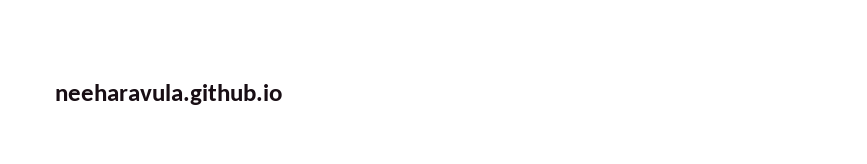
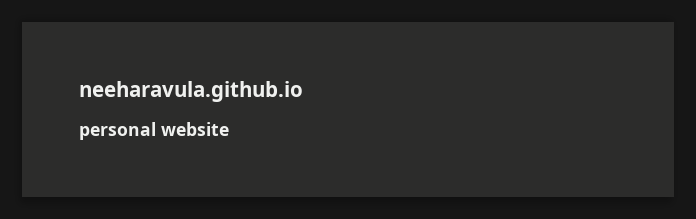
(282, 94) none -> [79,122,229,140] // personal website

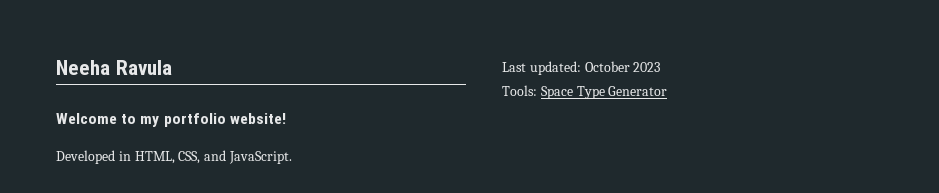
[79,81,303,102] [79,122,229,140] neeharavula.github.io // personal website -> [56,60,172,75] [56,113,286,127] [56,150,292,164] [502,61,661,75] [502,85,668,99] Neeha Ravula // Welcome to my portfolio website! // Developed in HTML, CSS, and JavaScript. // Last updated: October 2023 // Tools: Space Type Generator

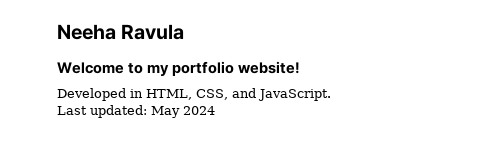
[584,61,661,72] [502,85,668,99] October 2023 // Tools: Space Type Generator -> [151,106,215,118] May 2024

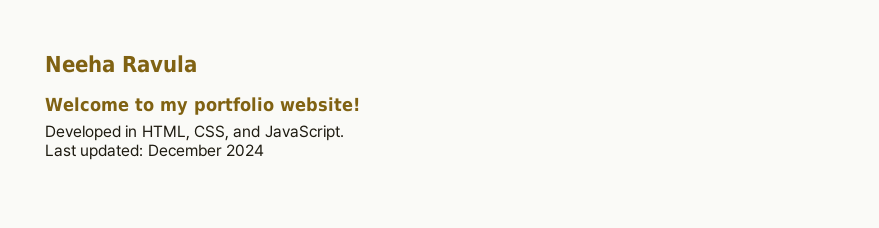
[151,106,180,118] May -> [147,144,222,157] December

